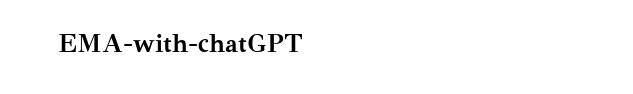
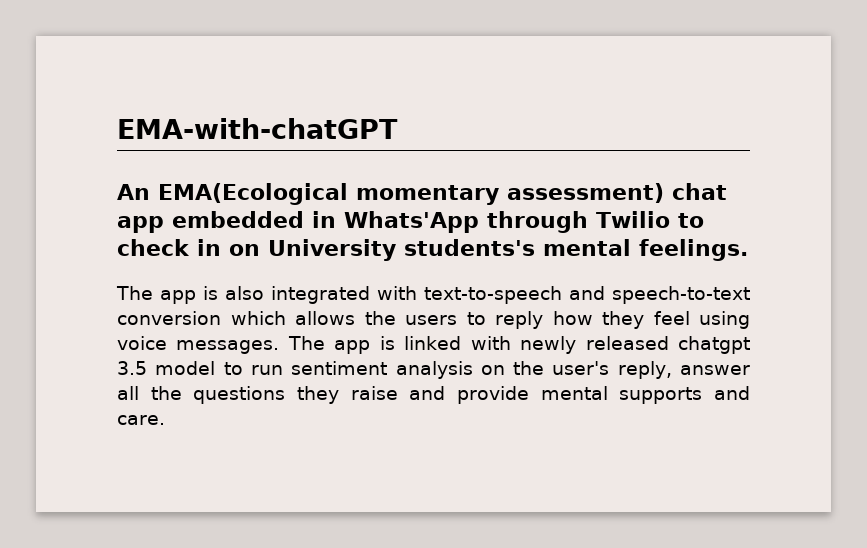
(303, 43) none -> [117,183,727,205] [117,211,704,233] [117,239,748,261] [116,286,750,304] [117,311,750,329] [117,336,750,354] [117,361,750,379] [117,386,750,404] [117,415,165,425] // An EMA(Ecological momentary assessment) chat app embedded in Whats'App through Twilio to check in on University students's mental feelings. // The app is also integrated with text-to-speech and speech-to-text conversion which allows the users to reply how they feel using voice messages. The app is linked with newly released chatgpt 3.5 model to run sentiment analysis on the user's reply, answer all the questions they raise and provide mental supports and care.

